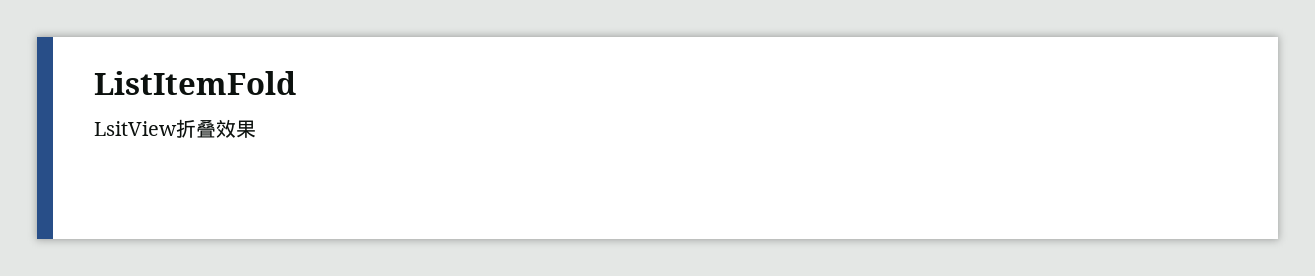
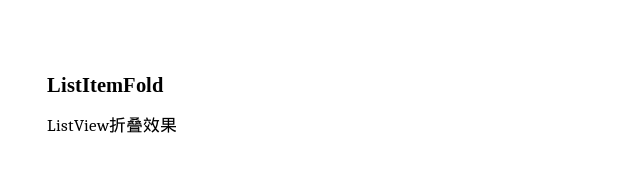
[94,121,177,136] LsitView -> [47,120,110,131] ListView

